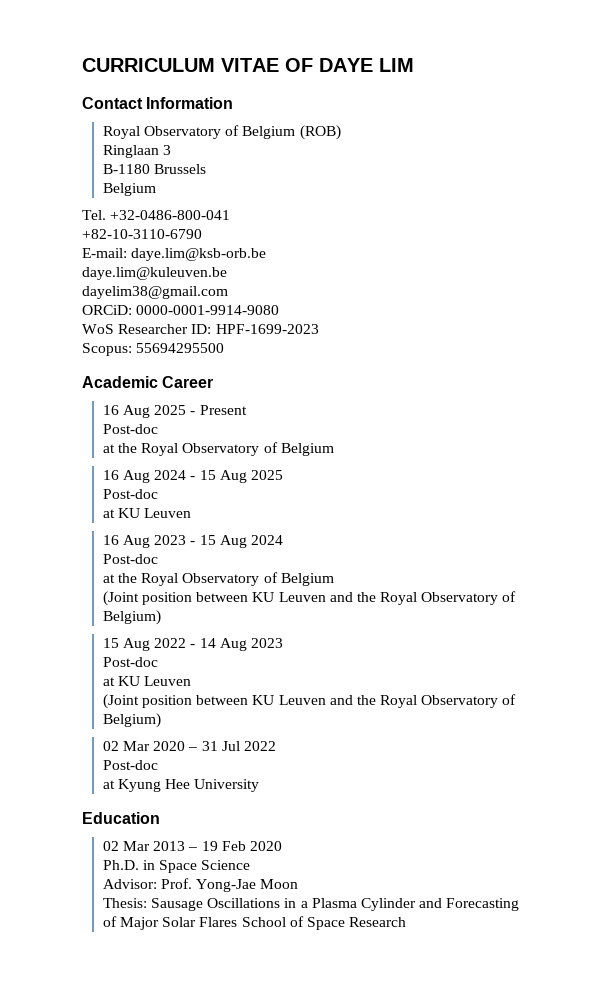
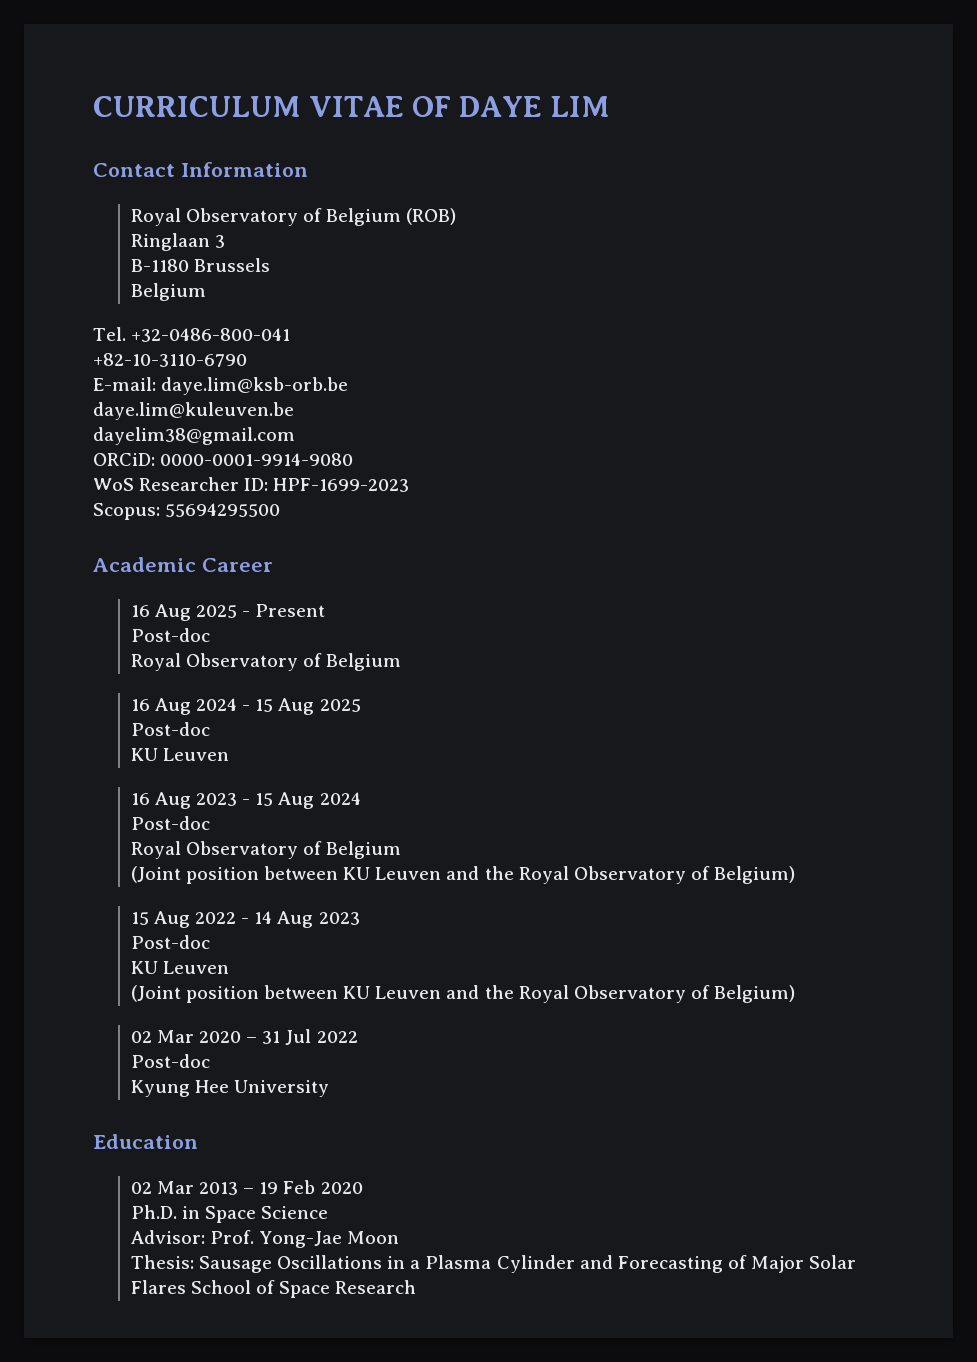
[102,443,137,453] at the -> (210, 635) none
[102,509,115,518] at -> (210, 729) none
[102,573,137,583] at the -> (210, 823) none
[102,677,115,686] at -> (210, 942) none
[102,780,115,789] at -> (210, 1061) none

